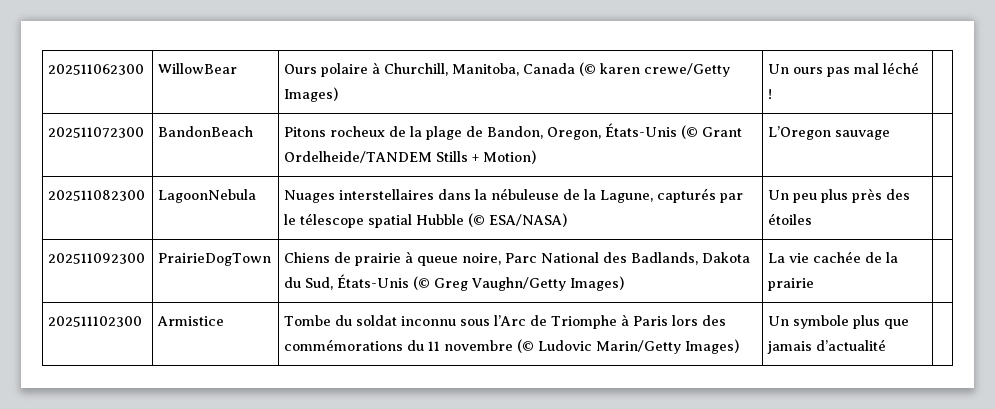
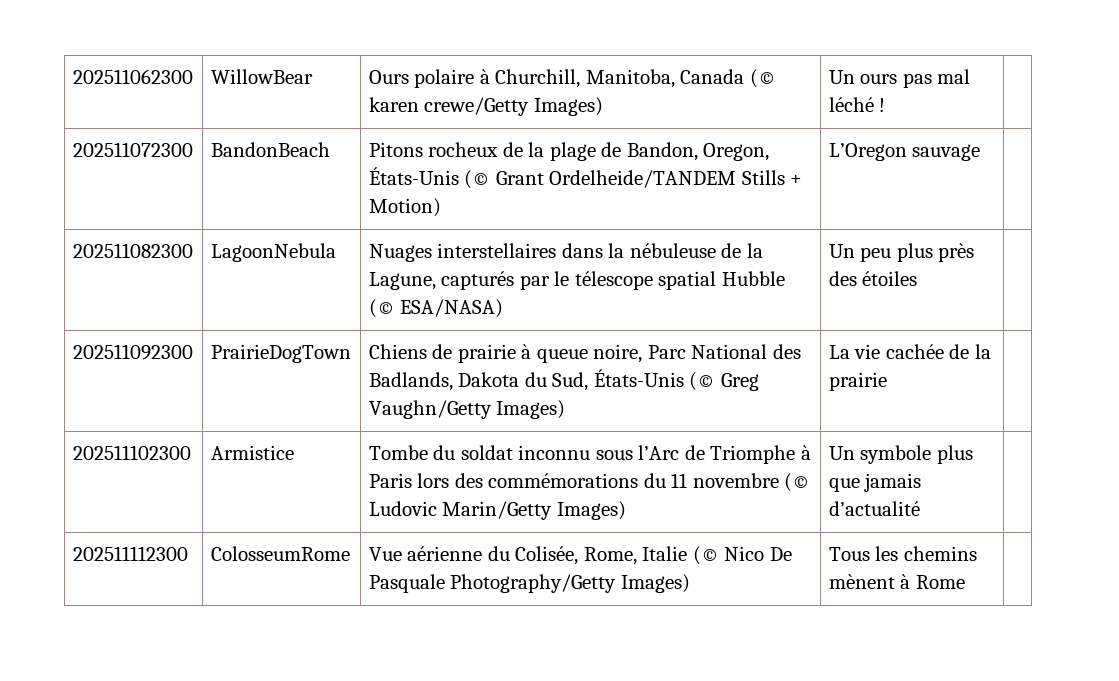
(887, 345) none -> [72,546,188,561] [210,546,350,561] [368,546,792,565] [368,574,690,593] [828,546,977,561] [828,574,965,589] // 202511112300 | ColosseumRome | Vue aérienne du Colisée, Rome, Italie (© Nico De Pasquale Photography/Getty Images) | Tous les chemins mènent à Rome |

